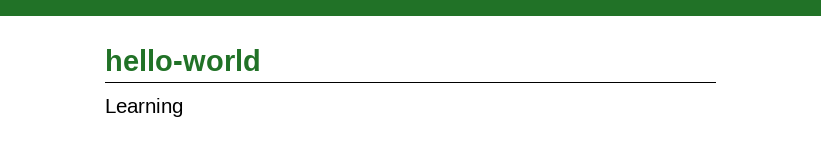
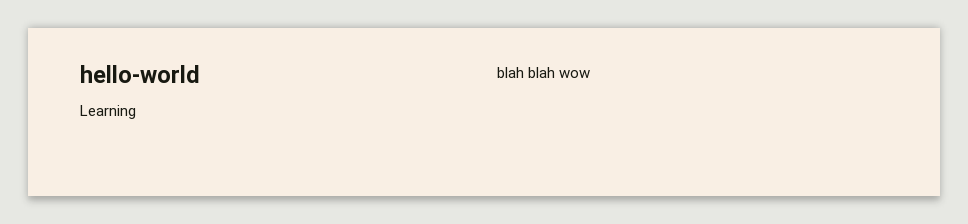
(183, 107) none -> [497,67,591,78] // blah blah wow

